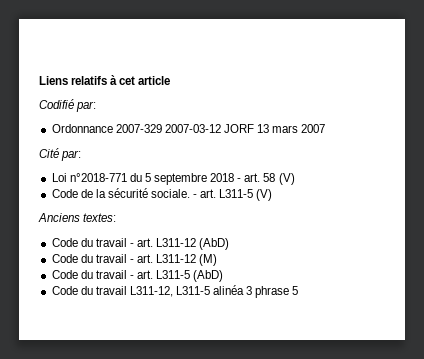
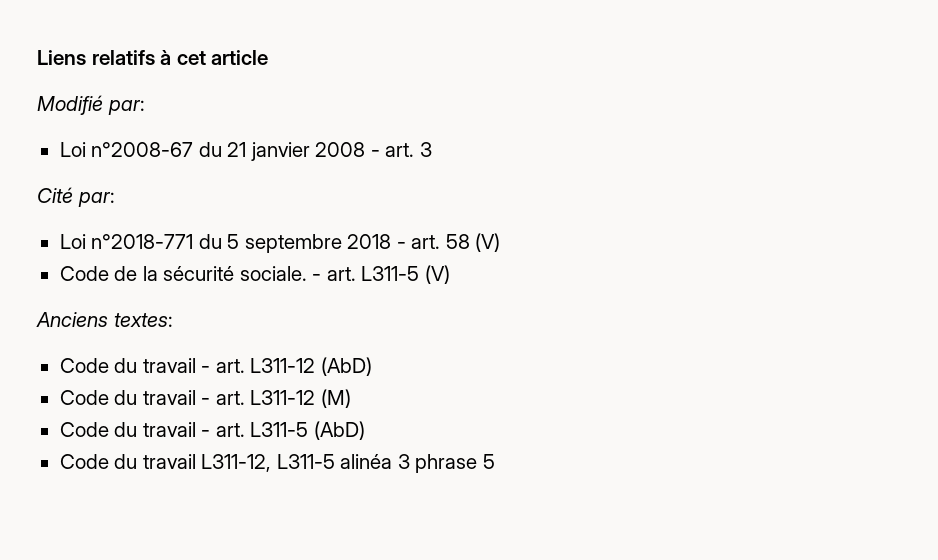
[39,99,97,112] [51,124,326,133] Codifié par: // Ordonnance 2007-329 2007-03-12 JORF 13 mars 2007 -> [37,95,145,115] [59,142,432,161] Modifié par: // Loi n°2008-67 du 21 janvier 2008 - art. 3

